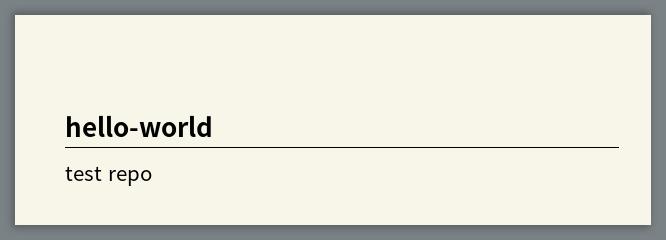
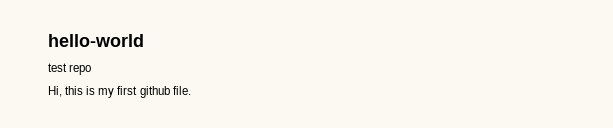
(152, 178) none -> [48,86,191,98] // Hi, this is my first github file.

